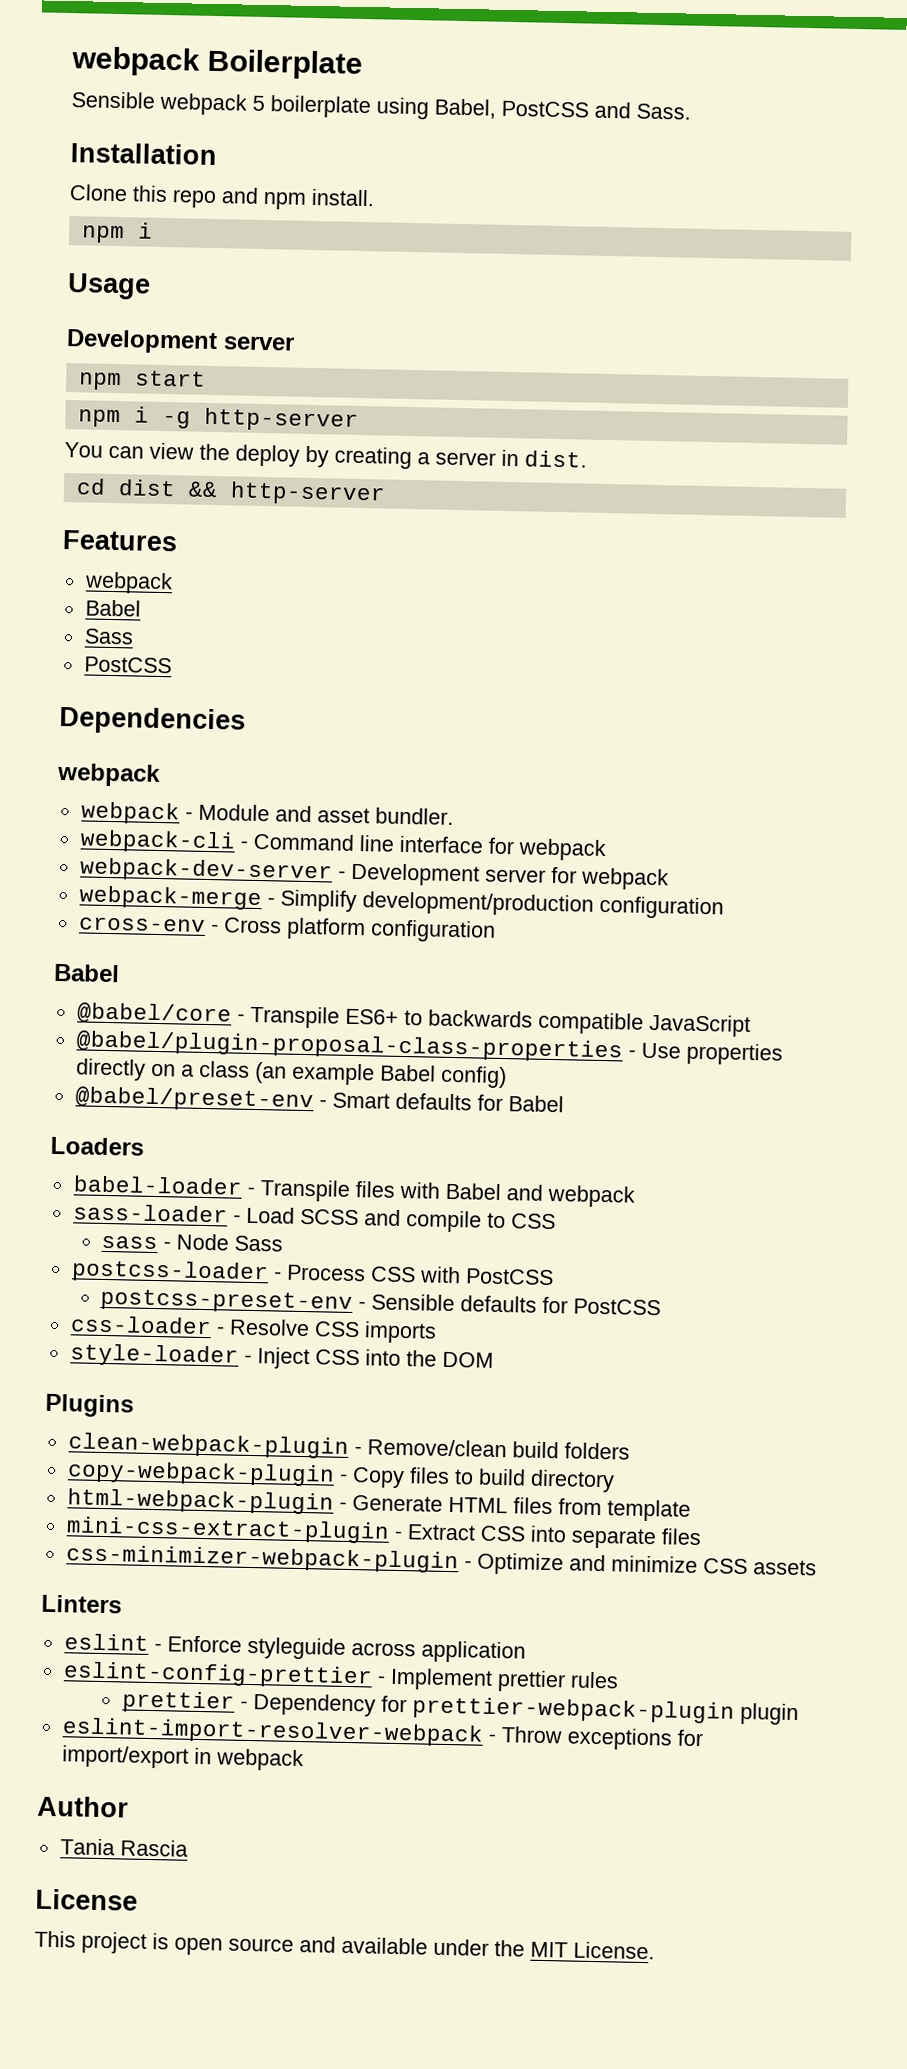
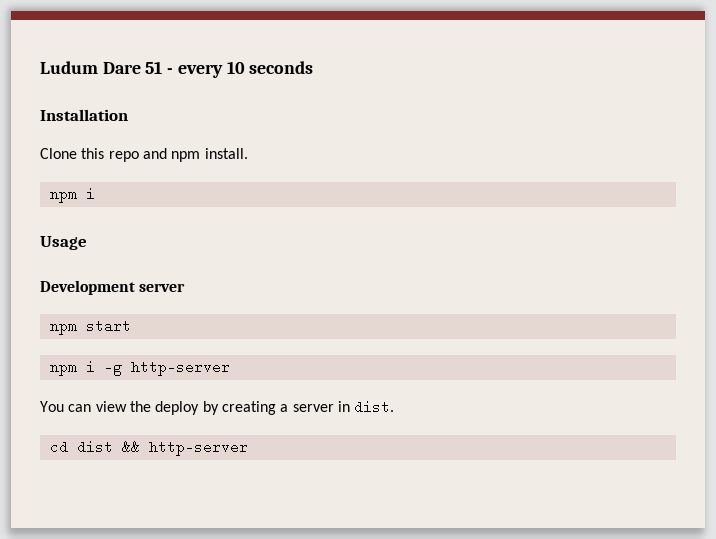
[71,46,364,80] [71,91,691,120] webpack Boilerplate // Sensible webpack 5 boilerplate using Babel, PostCSS and Sass. -> [40,61,314,78] Ludum Dare 51 - every 10 seconds
[62,529,178,552] [83,571,173,595] [84,599,141,617] [83,628,134,645] [83,656,172,674] [59,705,246,736] [56,762,161,788] [80,801,454,825] [79,829,606,862] [79,857,669,891] [78,885,724,920] [78,916,496,943] [54,963,120,983] [76,1002,751,1038] [75,1030,783,1066] [75,1058,507,1089] [74,1086,564,1113] [50,1136,144,1156] [72,1175,635,1208] [72,1203,556,1233] [101,1233,284,1252] [70,1259,554,1286] [100,1288,662,1316] [69,1315,437,1344] [69,1343,494,1370] [45,1393,134,1418] [67,1432,630,1460] [66,1460,615,1493] [66,1488,691,1522] [65,1516,702,1550] [65,1544,817,1576] [41,1594,122,1614] [63,1633,526,1664] [62,1661,619,1693] [121,1690,799,1726] [61,1717,703,1751] [61,1745,304,1772] [37,1795,129,1818] [59,1838,188,1857] [35,1888,138,1911] [34,1930,655,1960] // Features // webpack // Babel // Sass // PostCSS // Dependencies // webpack // webpack - Module and asset bundler. // webpack-cli - Command line interface for webpack // webpack-dev-server - Development server for webpack // webpack-merge - Simplify development/production configuration // cross-env - Cross platform configuration // Babel // @babel/core - Transpile ES6+ to backwards compatible JavaScript // @babel/plugin-proposal-class-properties - Use properties directly on a class (an example Babel config) // @babel/preset-env - Smart defaults for Babel // Loaders // babel-loader - Transpile files with Babel and webpack // sass-loader - Load SCSS and compile to CSS // sass - Node Sass // postcss-loader - Process CSS with PostCSS // postcss-preset-env - Sensible defaults for PostCSS // css-loader - Resolve CSS imports // style-loader - Inject CSS into the DOM // Plugins // clean-webpack-plugin - Remove/clean build folders // copy-webpack-plugin - Copy files to build directory // html-webpack-plugin - Generate HTML files from template // mini-css-extract-plugin - Extract CSS into separate files // css-minimizer-webpack-plugin - Optimize and minimize CSS assets // Linters // eslint - Enforce styleguide across application // eslint-config-prettier - Implement prettier rules // prettier - Dependency for prettier-webpack-plugin plugin // eslint-import-resolver-webpack - Throw exceptions for import/export in webpack // Author // Tania Rascia // License // This project is open source and available under the MIT License. -> (248, 448) none

